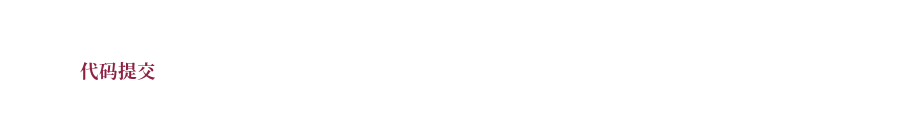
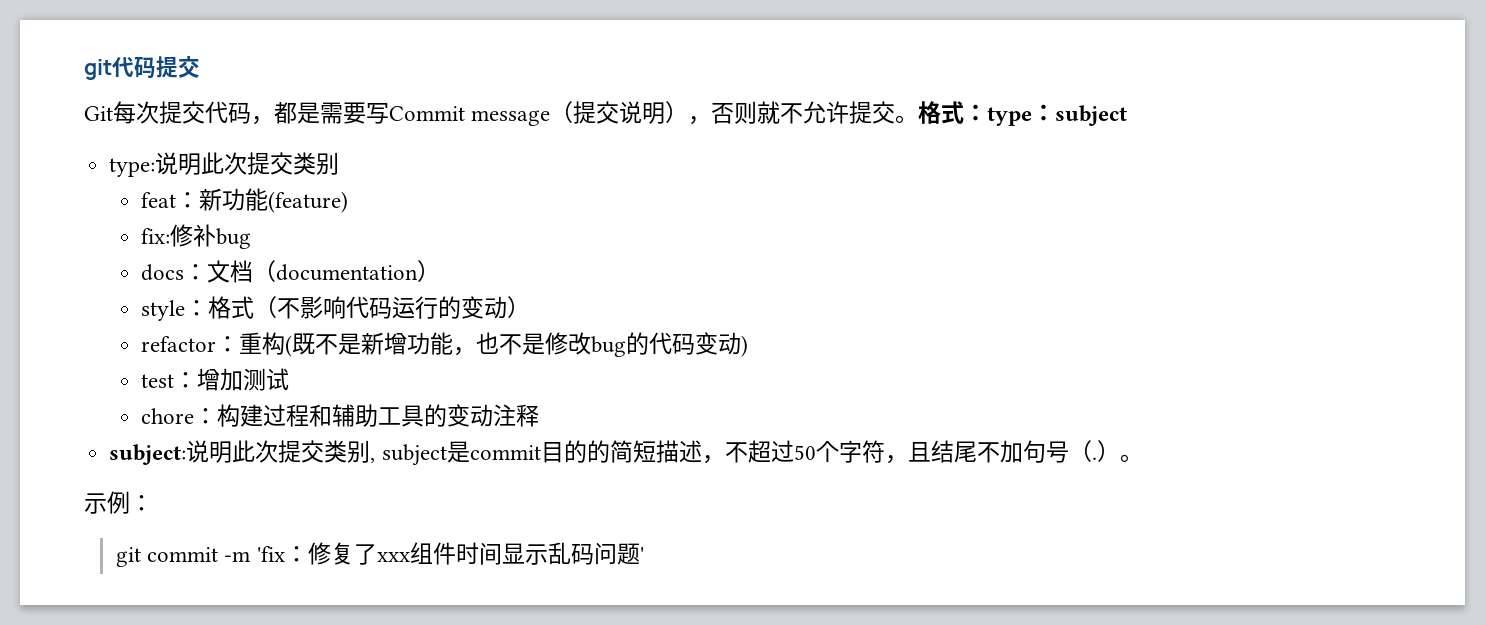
(80, 71) none -> [84,59,112,80] git
(156, 71) none -> [84,101,1128,126] [109,152,340,177] [141,188,349,213] [141,224,252,249] [141,260,441,283] [141,296,531,321] [141,332,749,357] [141,368,290,391] [141,404,540,427] [109,440,1143,466] [84,491,153,514] [116,542,644,567] // Git每次提交代码，都是需要写Commit message（提交说明），否则就不允许提交。格式：type：subject // type:说明此次提交类别 // feat：新功能(feature) // fix:修补bug // docs：文档（documentation） // style：格式（不影响代码运行的变动） // refactor：重构(既不是新增功能，也不是修改bug的代码变动) // test：增加测试 // chore：构建过程和辅助工具的变动注释 // subject:说明此次提交类别, subject是commit目的的简短描述，不超过50个字符，且结尾不加句号（.）。 // 示例： // git commit -m 'fix：修复了xxx组件时间显示乱码问题'

